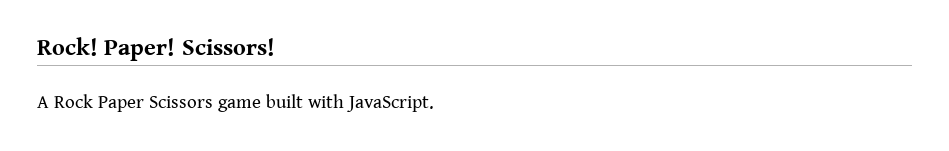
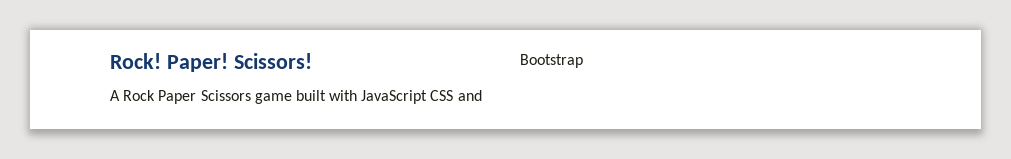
[346,96,434,112] JavaScript. -> [361,90,482,104] [520,54,583,68] JavaScript CSS and Bootstrap

